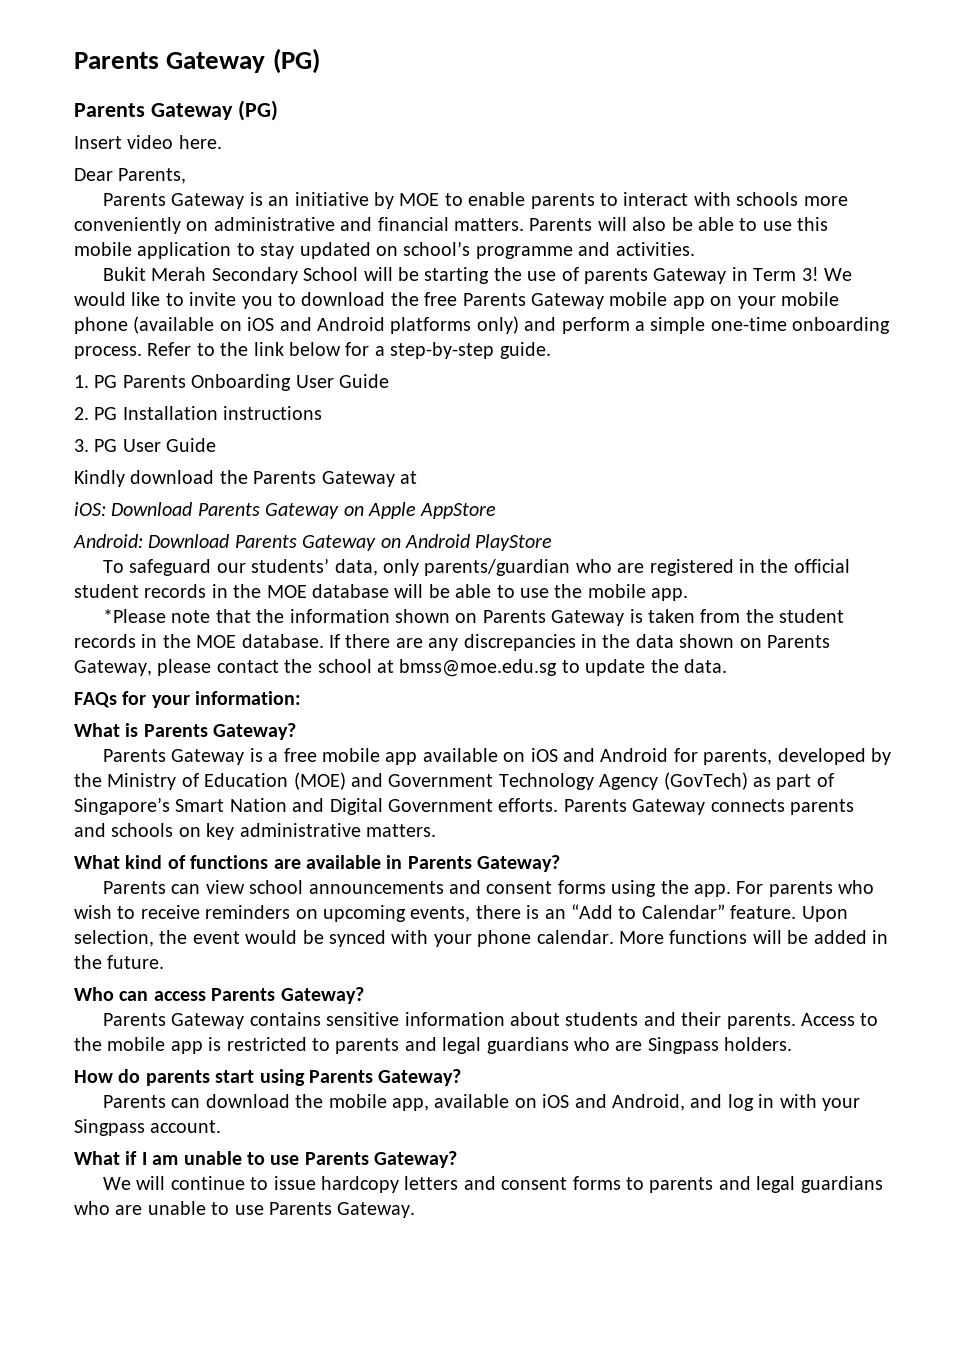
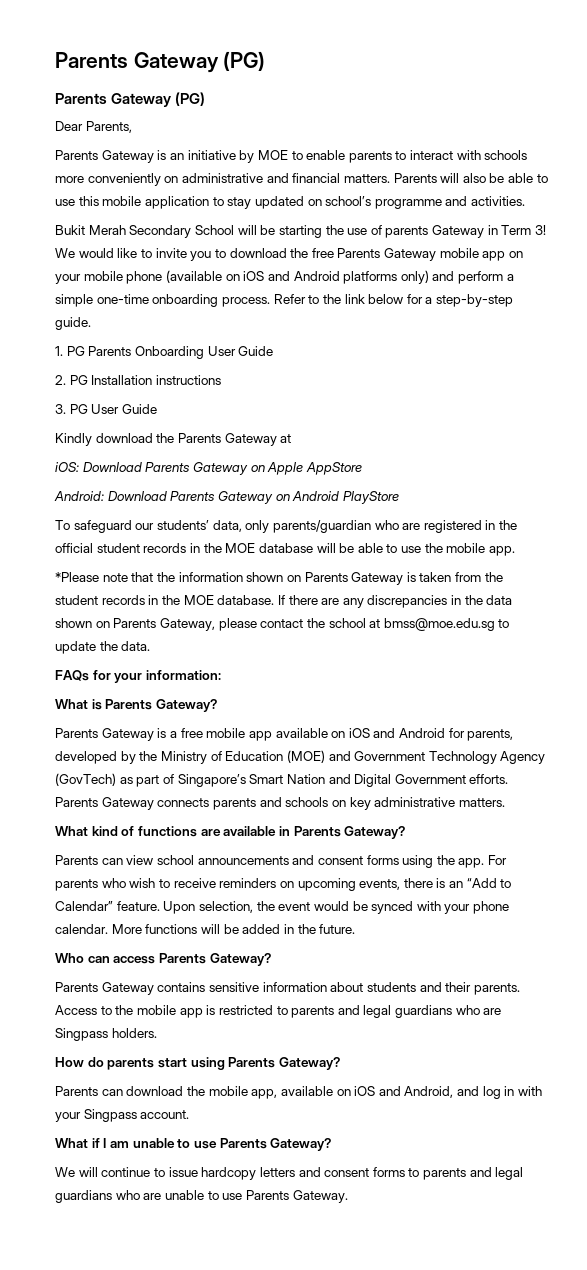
[74,135,222,149] // Insert video here. -> (206, 99) none

